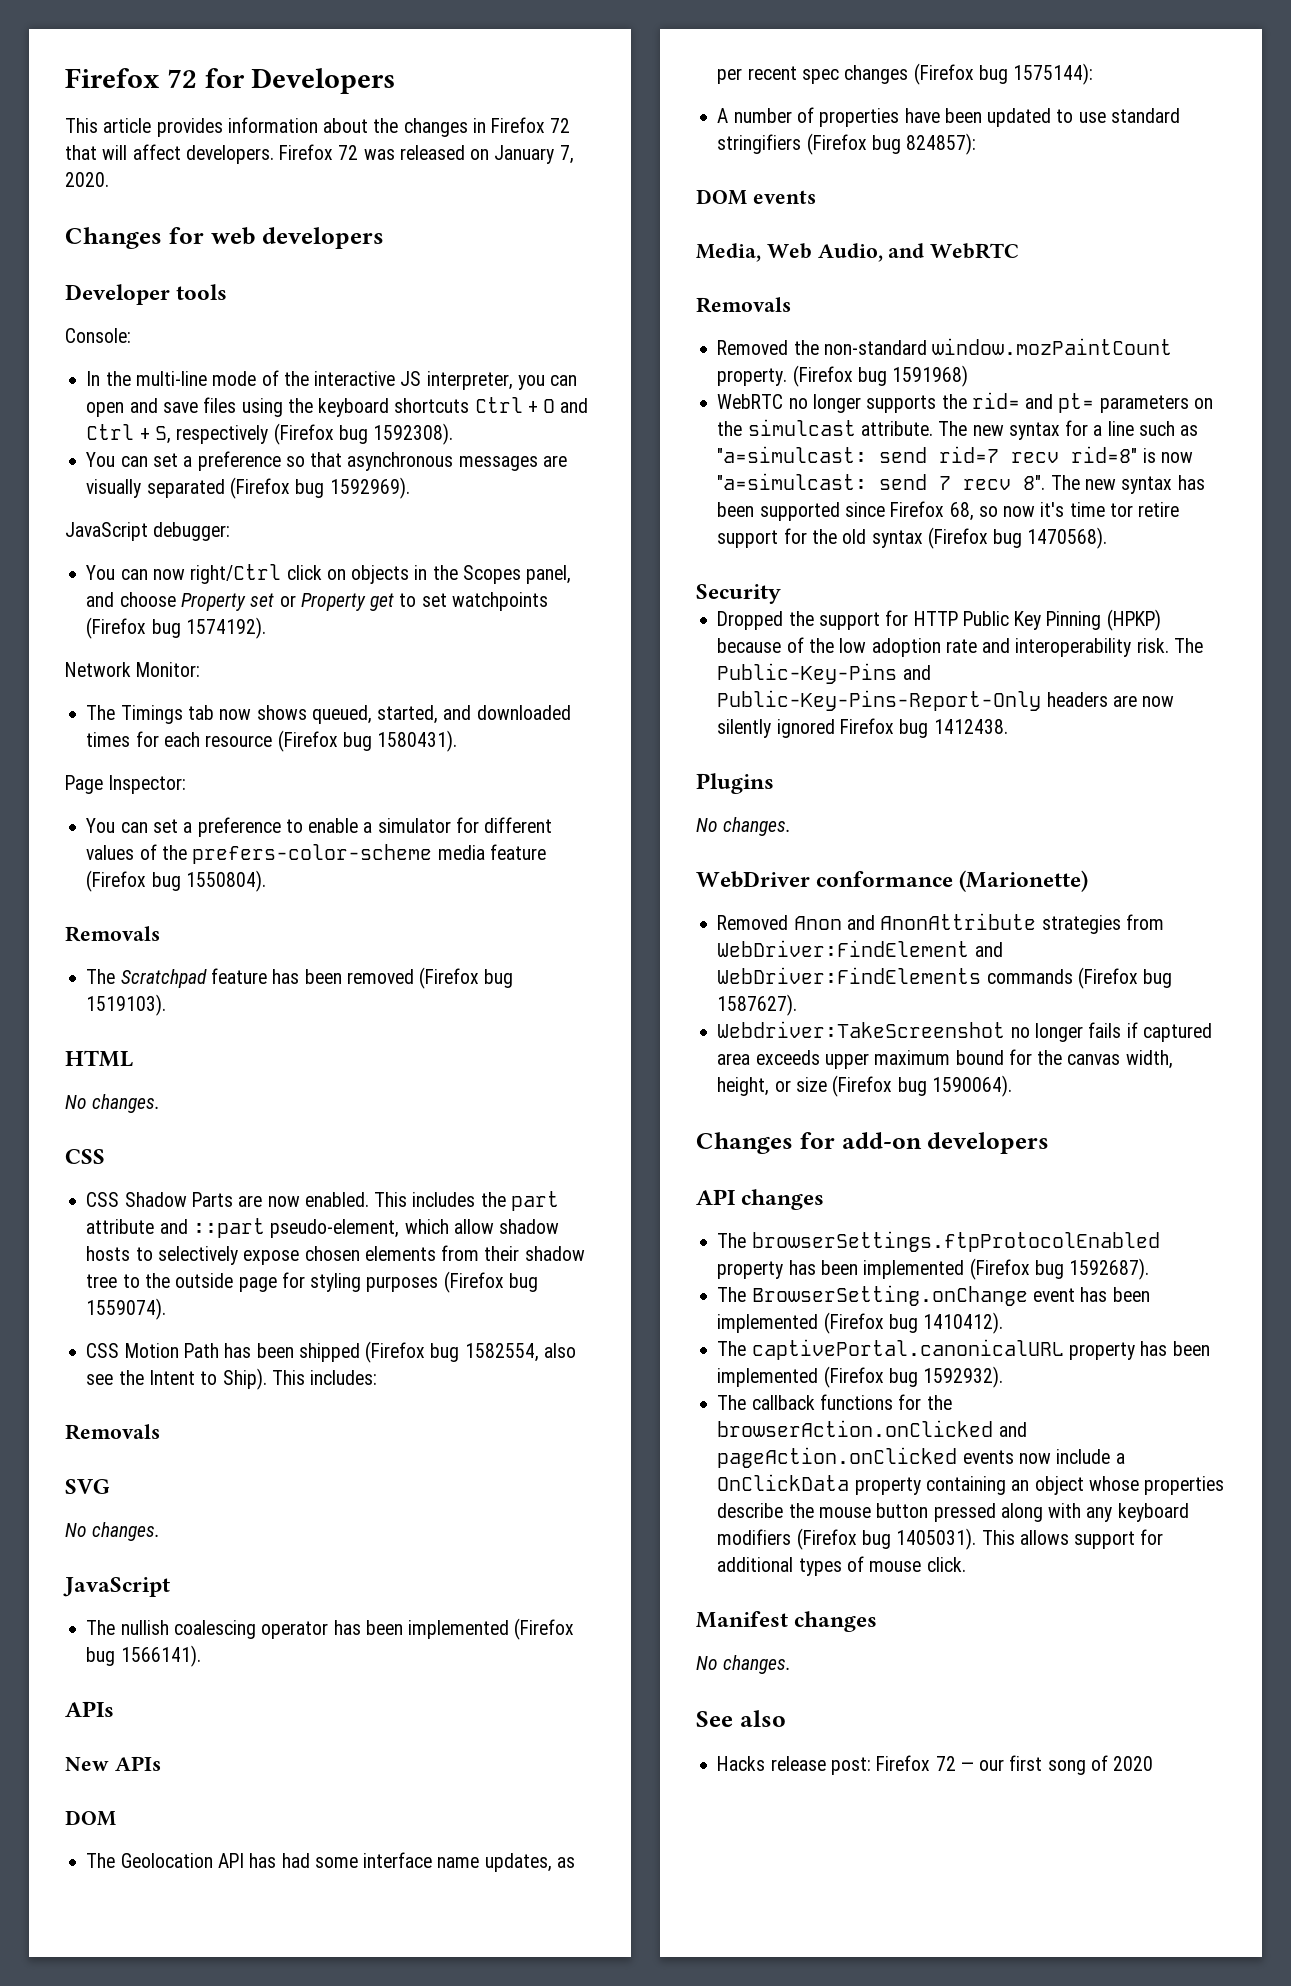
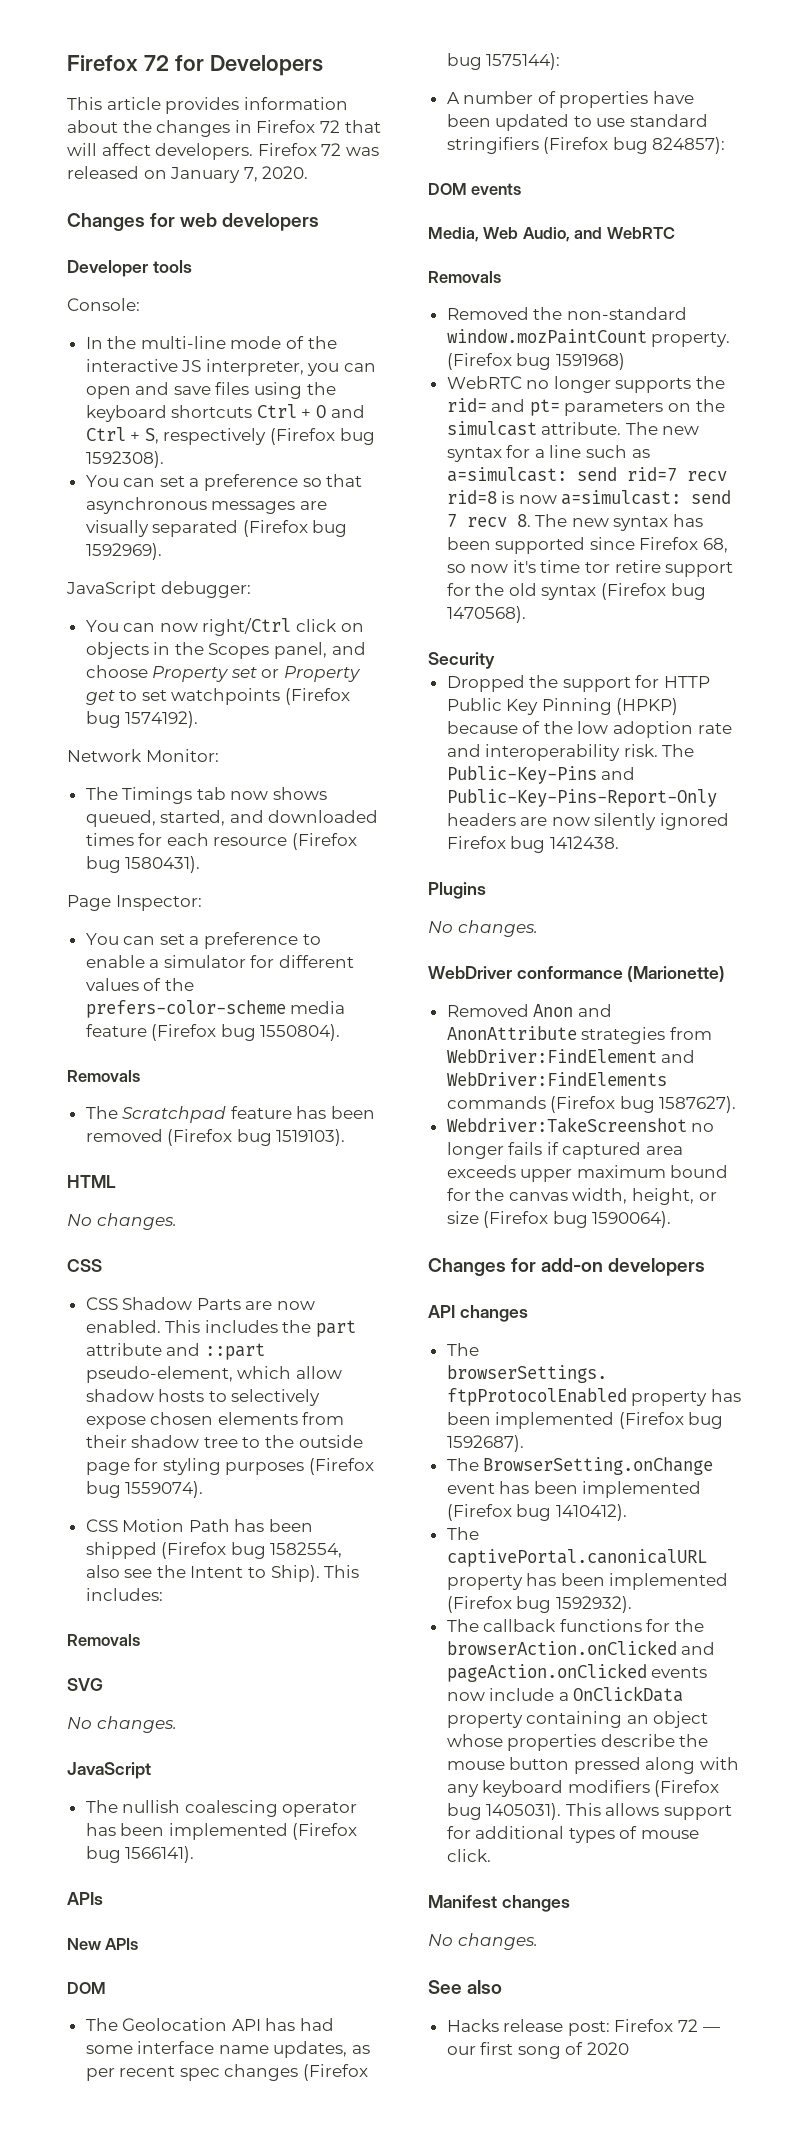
[717,446,868,463] "a=simulcast: -> [446,467,567,482] a=simulcast:
[1071,446,1138,463] rid=8" -> [446,490,497,504] rid=8
[717,473,868,490] "a=simulcast: -> [561,490,682,505] a=simulcast:
[1023,475,1046,490] 8". -> [516,514,531,527] 8.

